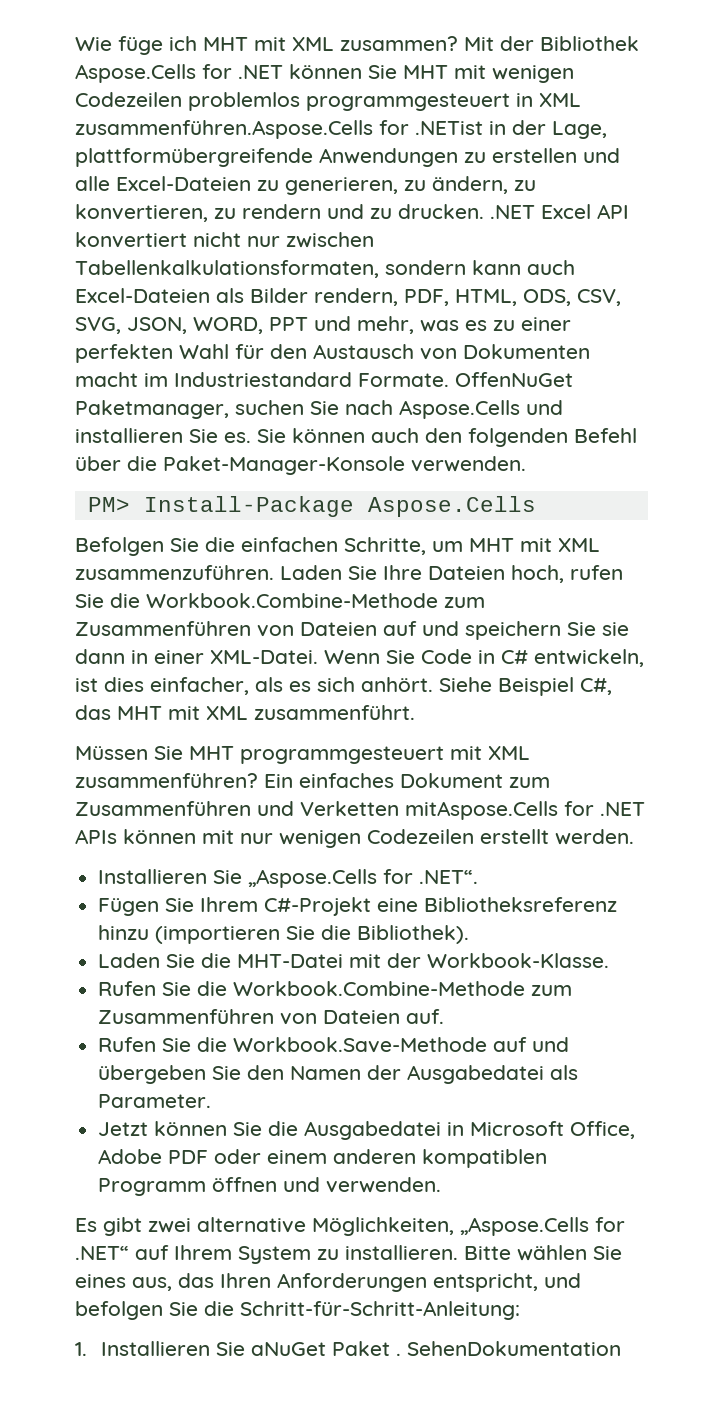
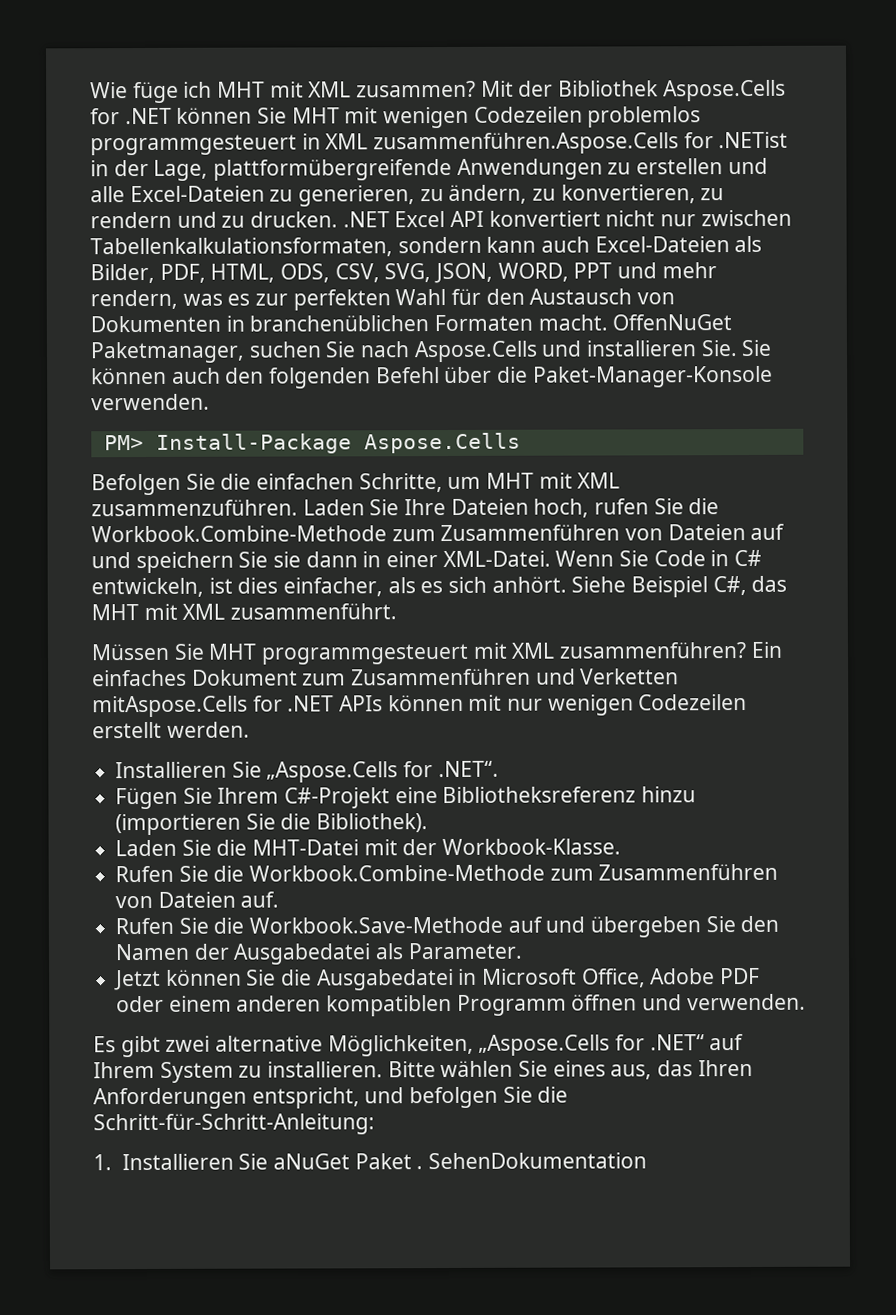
[250,288,398,306] Bilder rendern, -> [90,263,155,284] Bilder,
[357,316,571,334] mehr, was es zu einer -> [661,262,717,279] [90,289,289,310] mehr rendern, was es zur
[75,372,449,387] macht im Industriestandard Formate. -> [225,314,608,332] in branchenüblichen Formaten macht.
[189,429,251,443] Sie es. -> [700,340,738,357] Sie.

